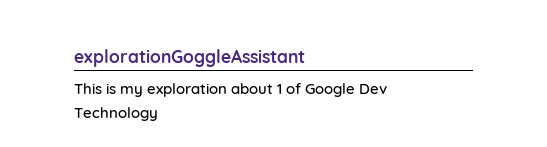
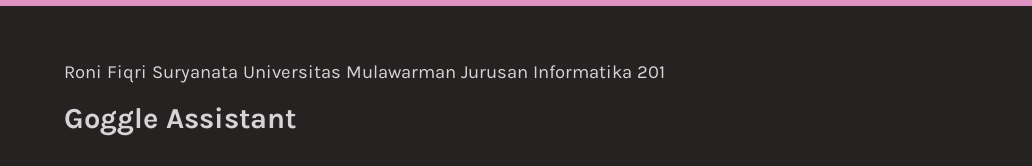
[74,49,305,67] [74,83,388,97] [74,107,158,121] explorationGoggleAssistant // This is my exploration about 1 of Google Dev Technology -> [64,65,665,83] [64,107,296,136] Roni Fiqri Suryanata Universitas Mulawarman Jurusan Informatika 201 // Goggle Assistant

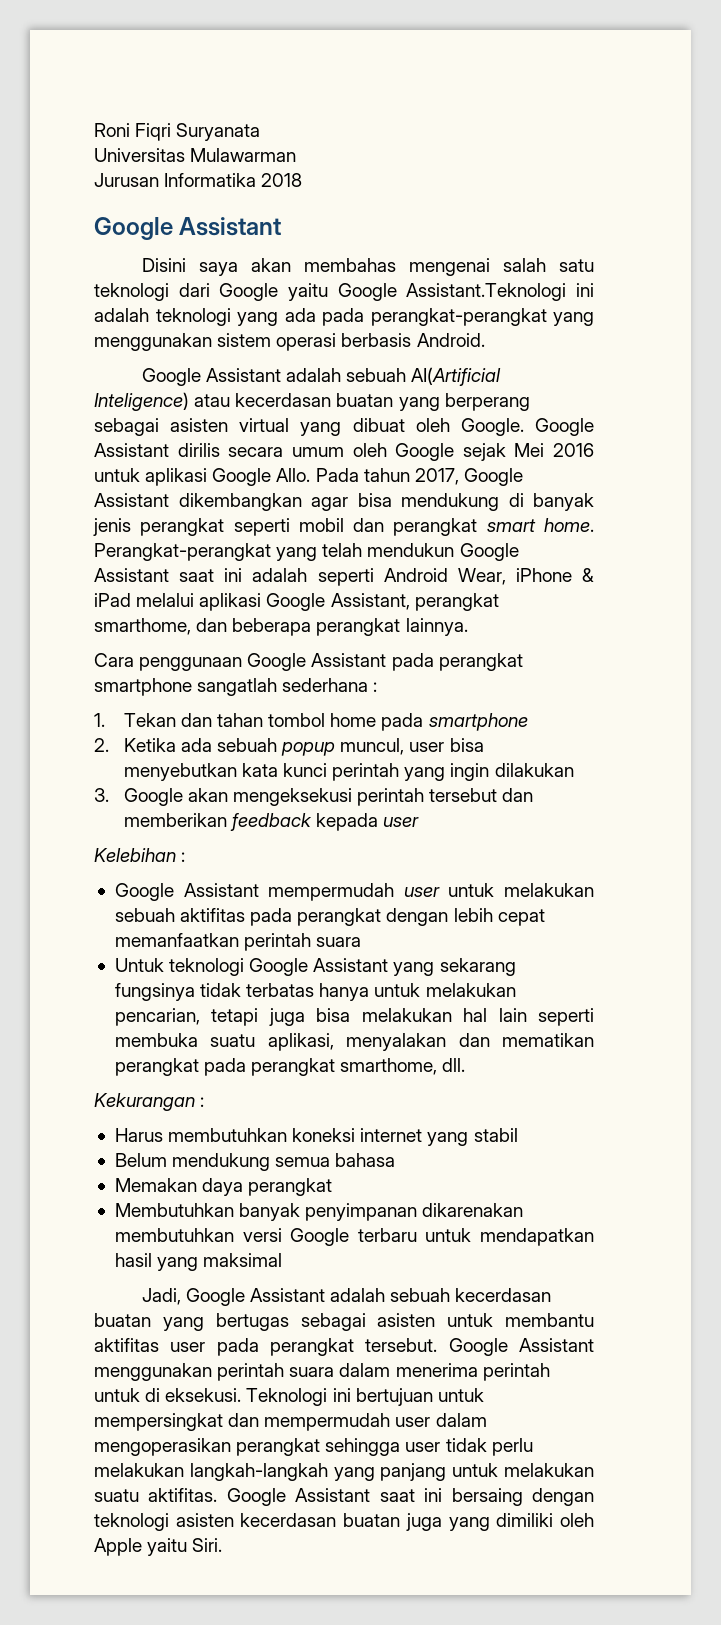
(238, 74) none -> (261, 132) //
(456, 72) none -> (297, 155) //
[636,66,665,79] [64,107,296,136] 201 // Goggle Assistant -> [261,173,303,187] [94,217,282,240] [141,258,595,276] [94,283,594,301] [94,308,594,326] [94,333,485,351] [141,367,502,386] [94,392,530,411] [94,418,594,436] [94,443,594,461] [94,468,523,486] [94,493,594,511] [93,518,594,536] [94,543,519,561] [94,568,594,586] [94,593,499,611] [94,618,468,636] [94,653,523,671] [94,678,378,696] [94,713,528,731] [94,738,484,756] [123,763,574,781] [94,788,534,806] [123,813,420,831] [94,848,186,862] [114,883,594,901] [114,908,545,926] [114,933,362,951] [114,958,516,976] [114,983,516,1001] [114,1008,594,1026] [114,1033,595,1051] [114,1058,466,1076] [94,1093,205,1111] [114,1128,518,1146] [114,1153,396,1171] [114,1178,333,1196] [114,1203,524,1221] [114,1228,594,1246] [114,1253,283,1271] [141,1288,552,1306] [94,1313,594,1331] [94,1338,594,1356] [94,1363,550,1381] [94,1388,484,1406] [94,1413,487,1431] [94,1438,533,1456] [94,1463,594,1481] [94,1488,595,1506] [94,1513,594,1531] [94,1538,223,1556] 2018 // Google Assistant // Disini saya akan membahas mengenai salah satu teknologi dari Google yaitu Google Assistant.Teknologi ini adalah teknologi yang ada pada perangkat-perangkat yang menggunakan sistem operasi berbasis Android. // Google Assistant adalah sebuah AI(Artificial Inteligence) atau kecerdasan buatan yang berperang sebagai asisten virtual yang dibuat oleh Google. Google Assistant dirilis secara umum oleh Google sejak Mei 2016 untuk aplikasi Google Allo. Pada tahun 2017, Google Assistant dikembangkan agar bisa mendukung di banyak jenis perangkat seperti mobil dan perangkat smart home. Perangkat-perangkat yang telah mendukun Google Assistant saat ini adalah seperti Android Wear, iPhone & iPad melalui aplikasi Google Assistant, perangkat smarthome, dan beberapa perangkat lainnya. // Cara penggunaan Google Assistant pada perangkat smartphone sangatlah sederhana : // 1. Tekan dan tahan tombol home pada smartphone // 2. Ketika ada sebuah popup muncul, user bisa menyebutkan kata kunci perintah yang ingin dilakukan // 3. Google akan mengeksekusi perintah tersebut dan memberikan feedback kepada user // Kelebihan : // Google Assistant mempermudah user untuk melakukan sebuah aktifitas pada perangkat dengan lebih cepat memanfaatkan perintah suara // Untuk teknologi Google Assistant yang sekarang fungsinya tidak terbatas hanya untuk melakukan pencarian, tetapi juga bisa melakukan hal lain seperti membuka suatu aplikasi, menyalakan dan mematikan perangkat pada perangkat smarthome, dll. // Kekurangan : // Harus membutuhkan koneksi internet yang stabil // Belum mendukung semua bahasa // Memakan daya perangkat // Membutuhkan banyak penyimpanan dikarenakan membutuhkan versi Google terbaru untuk mendapatkan hasil yang maksimal // Jadi, Google Assistant adalah sebuah kecerdasan buatan yang bertugas sebagai asisten untuk membantu aktifitas user pada perangkat tersebut. Google Assistant menggunakan perintah suara dalam menerima perintah untuk di eksekusi. Teknologi ini bertujuan untuk mempersingkat dan mempermudah user dalam mengoperasikan perangkat sehingga user tidak perlu melakukan langkah-langkah yang panjang untuk melakukan suatu aktifitas. Google Assistant saat ini bersaing dengan teknologi asisten kecerdasan buatan juga yang dimiliki oleh Apple yaitu Siri.

